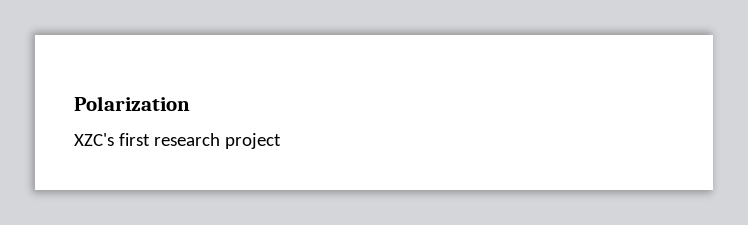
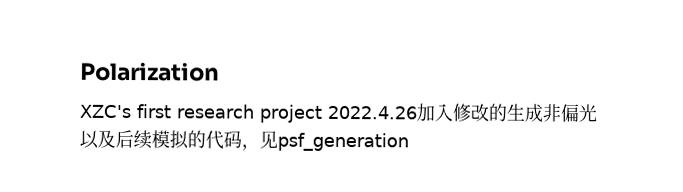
(281, 141) none -> [327,103,597,123] [79,129,409,152] 2022.4.26加入修改的生成非偏光以及后续模拟的代码，见psf_generation

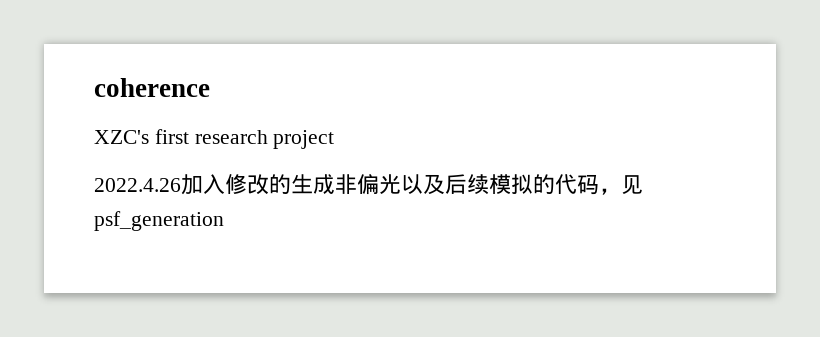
[80,61,220,82] Polarization -> [94,78,210,97] coherence
(322, 113) none -> (335, 139) //

